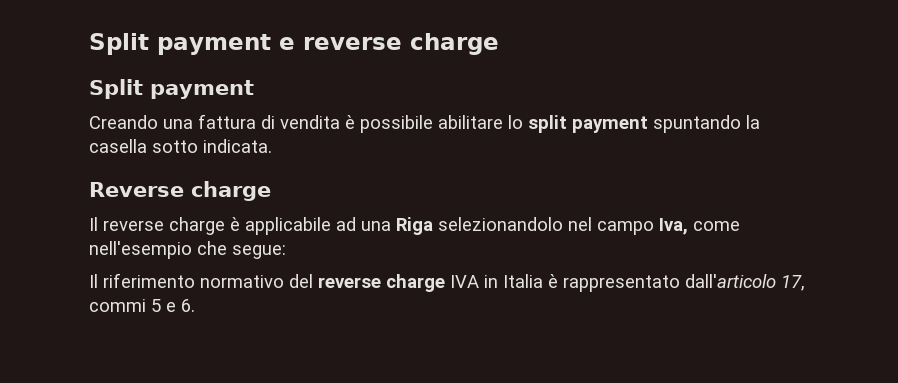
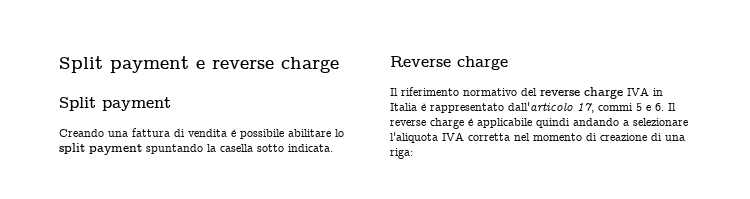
[89,217,740,235] [89,241,286,259] // Il reverse charge è applicabile ad una Riga selezionandolo nel campo Iva, come nell'esempio che segue: -> (508, 63) none
(195, 305) none -> [668,103,676,111] [390,118,688,129] [390,132,685,143] [390,148,413,159] Il reverse charge è applicabile quindi andando a selezionare l'aliquota IVA corretta nel momento di creazione di una riga:

